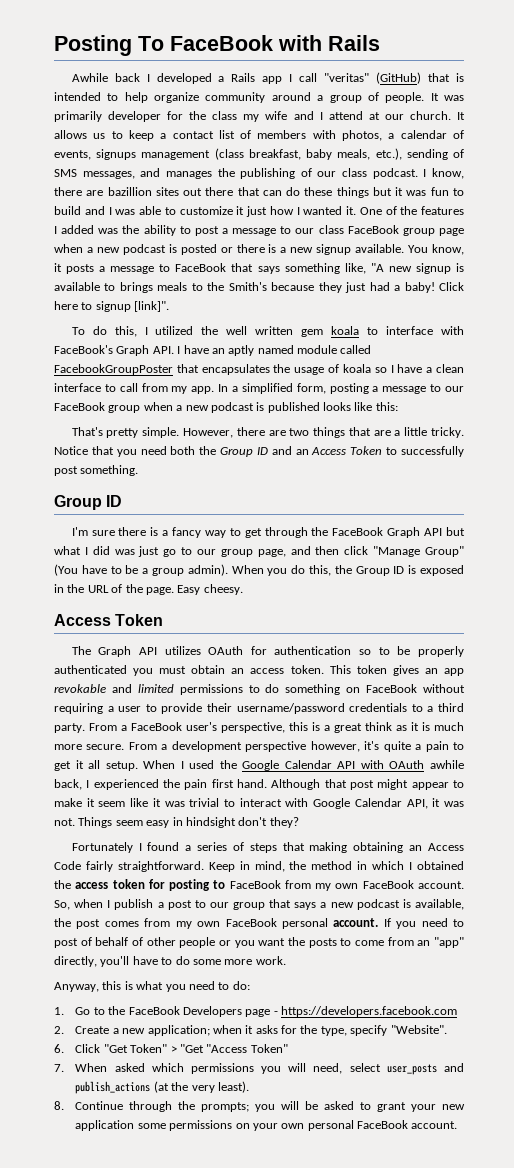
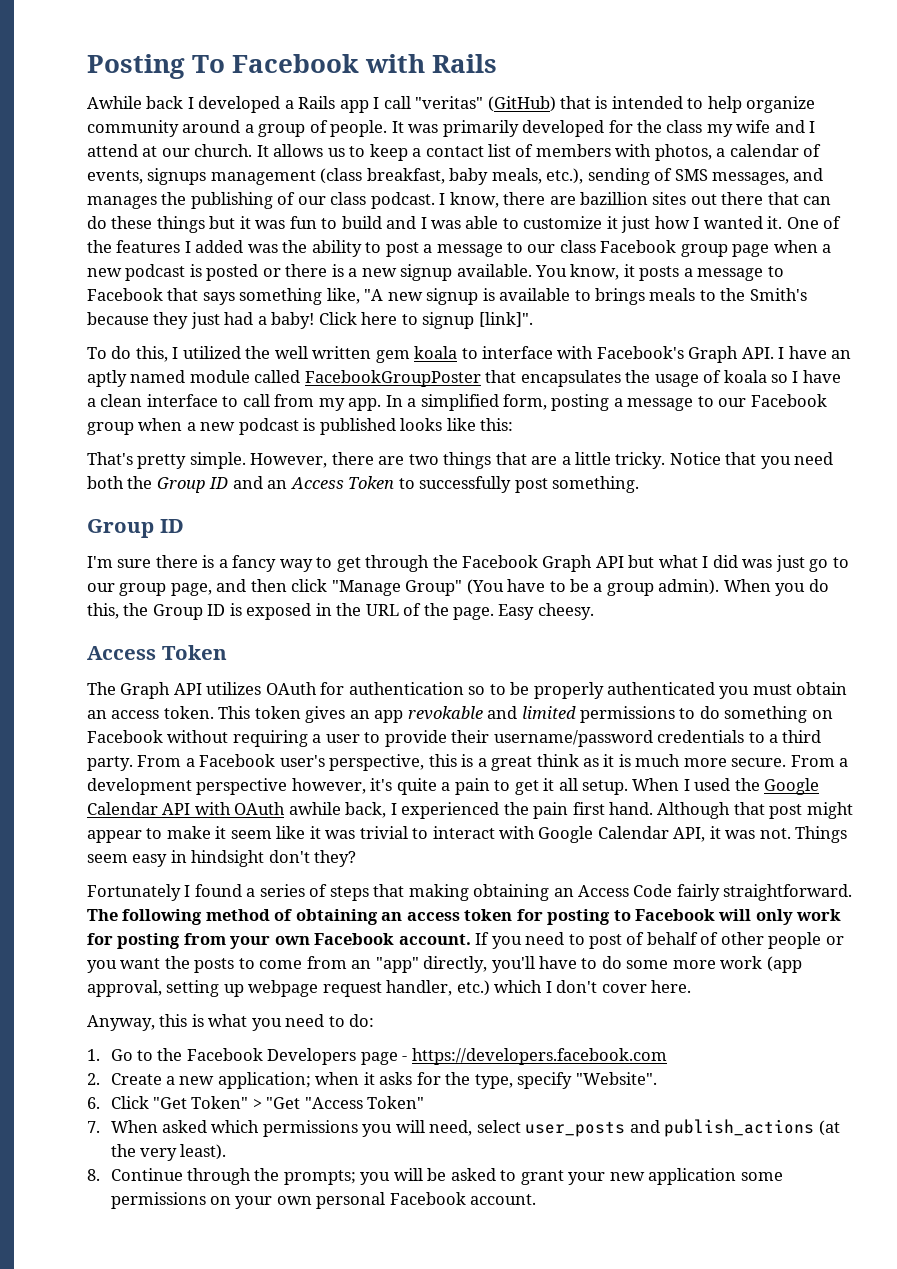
[170,35,273,51] FaceBook -> [232,54,360,73] Facebook
[108,111,162,122] developer -> [522,120,605,137] developed
[347,225,399,234] FaceBook -> [600,240,677,253] Facebook
[175,263,227,272] FaceBook -> [87,288,163,301] Facebook
[54,345,113,354] FaceBook's -> [596,346,684,359] Facebook's
[54,402,105,411] FaceBook -> [750,394,827,407] Facebook
[332,527,384,536] FaceBook -> [462,555,539,568] Facebook
[366,684,418,693] FaceBook -> [87,730,163,743] Facebook
[131,722,182,731] FaceBook -> [199,754,276,767] Facebook
[208,861,465,872] [54,880,71,889] Keep in mind, the method in which I obtained the -> [87,909,403,925] The following method of obtaining an
[229,880,464,891] [54,899,464,910] [54,918,328,929] FaceBook from my own FaceBook account. So, when I publish a post to our group that says a new podcast is available, the post comes from my own FaceBook personal -> [635,909,842,925] [87,933,395,949] Facebook will only work for posting from your own Facebook
[255,956,286,965] work. -> [720,956,802,973] [87,980,692,997] work (app approval, setting up webpage request handler, etc.) which I don't cover here.
[128,1006,180,1015] FaceBook -> [186,1048,263,1061] Facebook
[357,1120,409,1129] FaceBook -> [389,1192,466,1205] Facebook

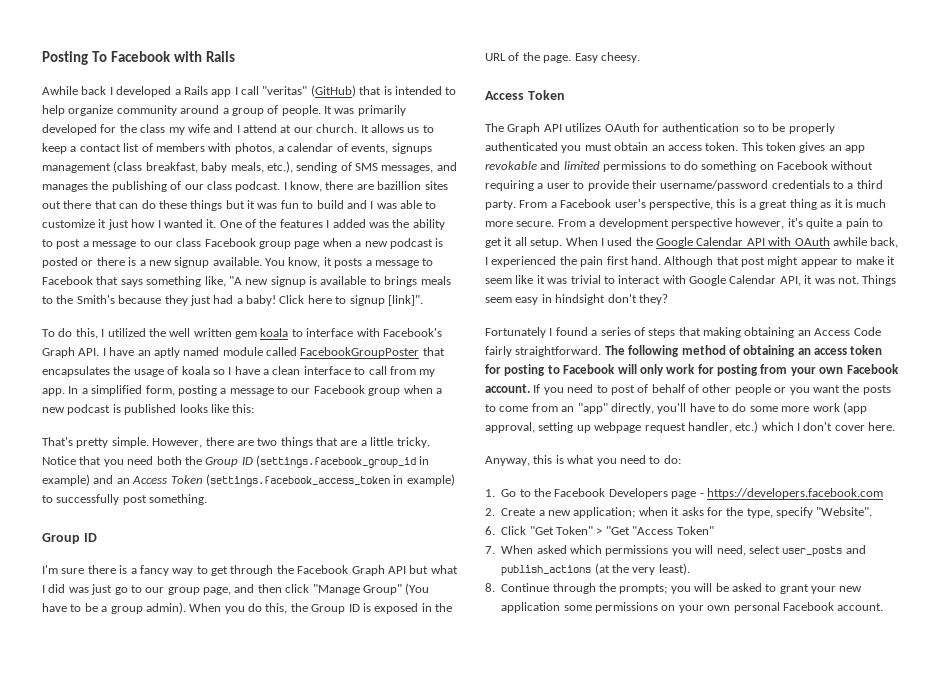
(229, 483) none -> [256,455,430,468] [42,474,90,486] (settings.facebook_group_id in example)
(395, 482) none -> [205,474,455,487] (settings.facebook_access_token in example)
[536,754,579,767] think -> [789,199,817,210] thing

